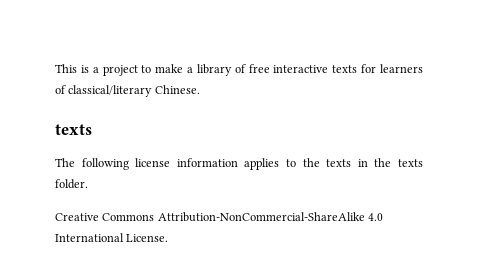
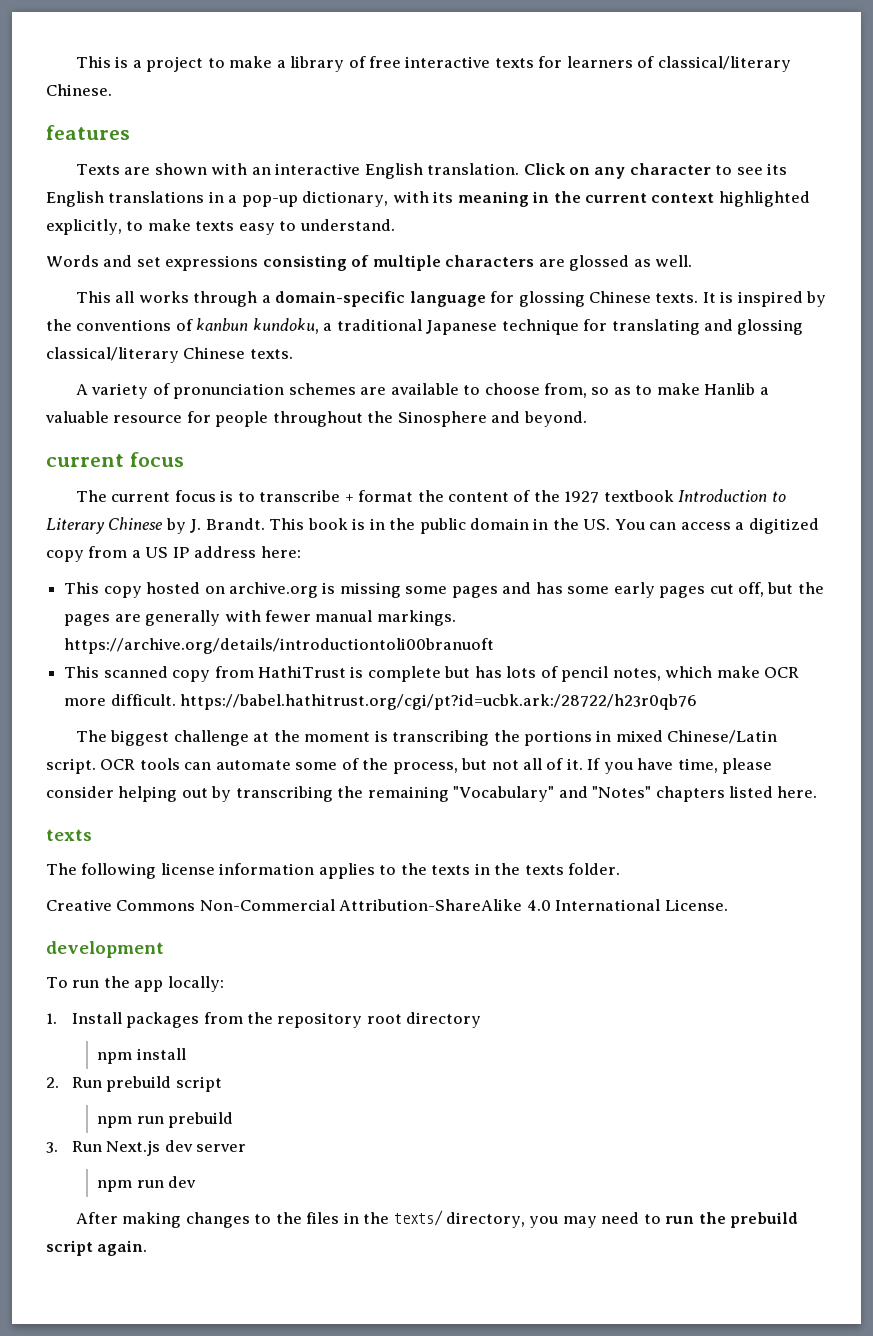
(200, 89) none -> [46,125,130,140] [75,163,788,179] [46,191,810,207] [46,219,395,235] [46,255,693,271] [75,291,827,307] [46,318,804,335] [46,347,293,363] [75,383,769,399] [45,411,587,427] [46,452,184,467] [75,489,786,503] [46,517,819,534] [46,546,301,562] [64,582,824,598] [64,610,456,626] [64,638,495,654] [64,666,799,682] [64,694,698,710] [75,730,778,746] [46,758,773,774] [46,786,818,802] // features // Texts are shown with an interactive English translation. Click on any character to see its English translations in a pop-up dictionary, with its meaning in the current context highlighted explicitly, to make texts easy to understand. // Words and set expressions consisting of multiple characters are glossed as well. // This all works through a domain-specific language for glossing Chinese texts. It is inspired by the conventions of kanbun kundoku, a traditional Japanese technique for translating and glossing classical/literary Chinese texts. // A variety of pronunciation schemes are available to choose from, so as to make Hanlib a valuable resource for people throughout the Sinosphere and beyond. // current focus // The current focus is to transcribe + format the content of the 1927 textbook Introduction to Literary Chinese by J. Brandt. This book is in the public domain in the US. You can access a digitized copy from a US IP address here: // This copy hosted on archive.org is missing some pages and has some early pages cut off, but the pages are generally with fewer manual markings. https://archive.org/details/introductiontoli00branuoft // This scanned copy from HathiTrust is complete but has lots of pencil notes, which make OCR more difficult. https://babel.hathitrust.org/cgi/pt?id=ucbk.ark:/28722/h23r0qb76 // The biggest challenge at the moment is transcribing the portions in mixed Chinese/Latin script. OCR tools can automate some of the process, but not all of it. If you have time, please consider helping out by transcribing the remaining "Vocabulary" and "Notes" chapters listed here.
[157,212,365,222] Attribution-NonCommercial-ShareAlike -> [199,899,523,911] Non-Commercial Attribution-ShareAlike
(169, 238) none -> [46,941,164,958] [46,976,224,992] [46,1012,482,1028] [97,1048,186,1064] [46,1076,222,1092] [97,1112,234,1128] [46,1140,247,1156] [97,1176,197,1192] [75,1210,799,1228] [46,1240,148,1256] // development // To run the app locally: // 1. Install packages from the repository root directory // npm install // 2. Run prebuild script // npm run prebuild // 3. Run Next.js dev server // npm run dev // After making changes to the files in the texts/ directory, you may need to run the prebuild script again.

